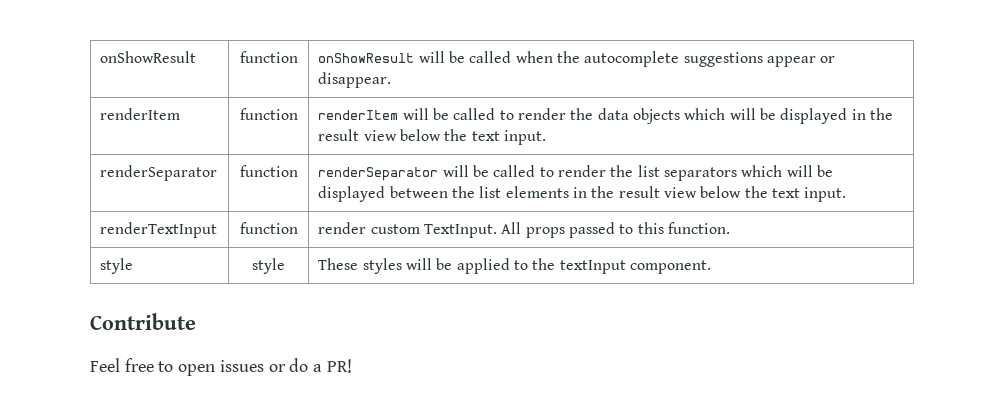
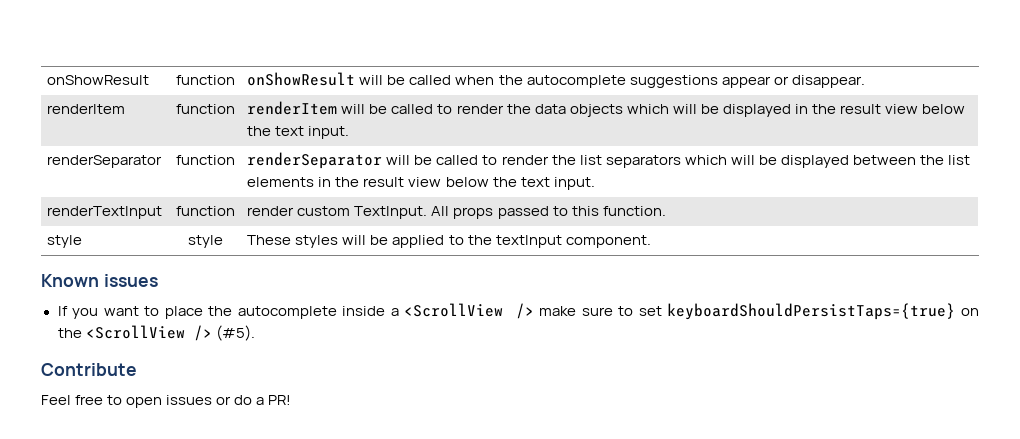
(712, 267) none -> [41,274,158,287] [57,303,979,320] [57,325,255,341] // Known issues // If you want to place the autocomplete inside a <ScrollView /> make sure to set keyboardShouldPersistTaps={true} on the <ScrollView /> (#5).

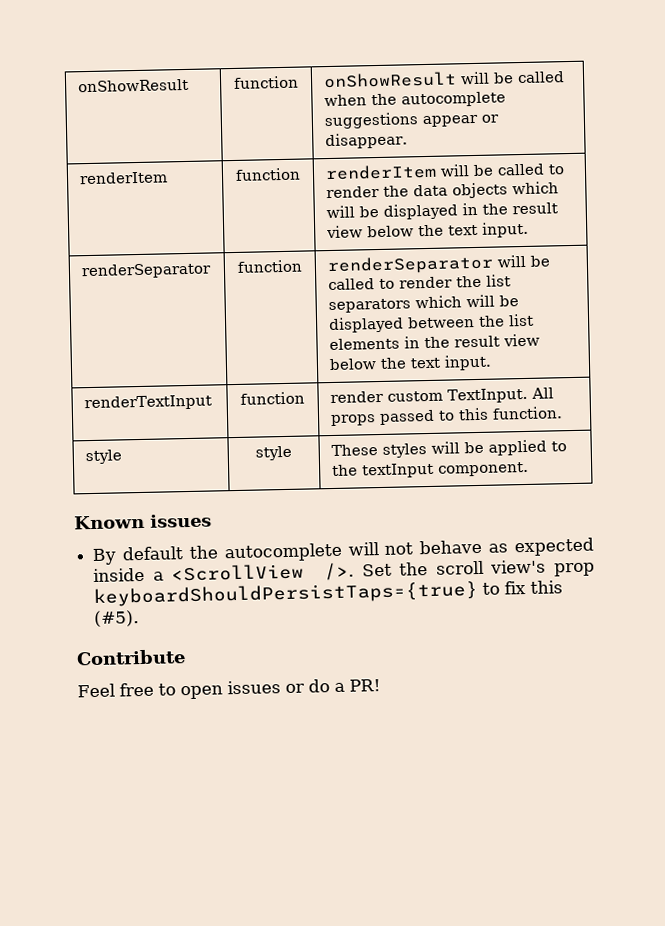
[57,303,979,320] [57,325,212,341] If you want to place the autocomplete inside a <ScrollView /> make sure to set keyboardShouldPersistTaps={true} on the <ScrollView /> -> [92,537,594,565] [93,559,595,582] [93,580,564,607] By default the autocomplete will not behave as expected inside a <ScrollView />. Set the scroll view's prop keyboardShouldPersistTaps={true} to fix this

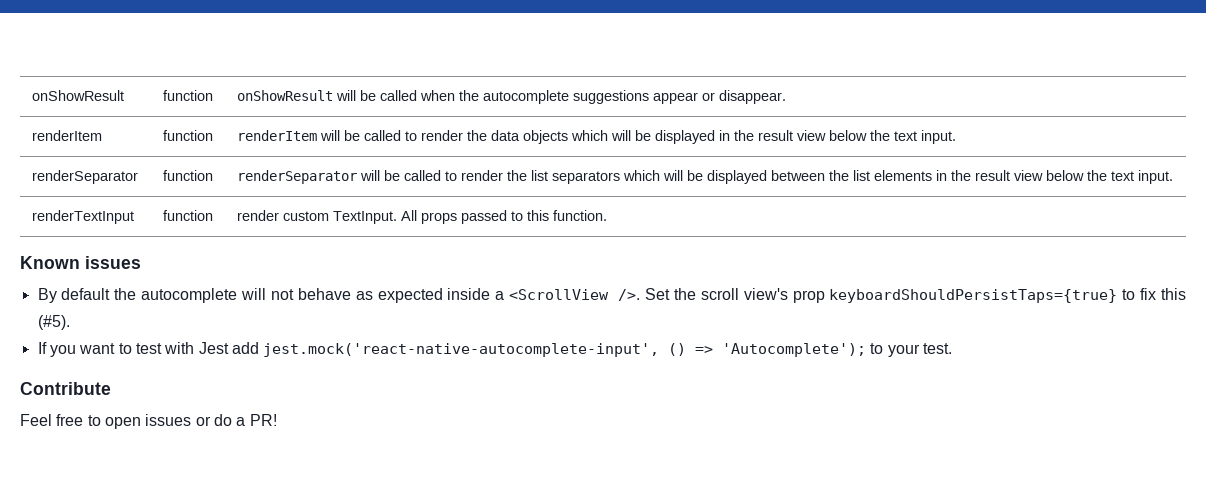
[85,449,123,465] [255,445,292,461] [331,439,568,458] [332,461,530,479] // style | style | These styles will be applied to the textInput component. -> (607, 215) none
(140, 618) none -> [37,342,953,357] // If you want to test with Jest add jest.mock('react-native-autocomplete-input', () => 'Autocomplete'); to your test.

